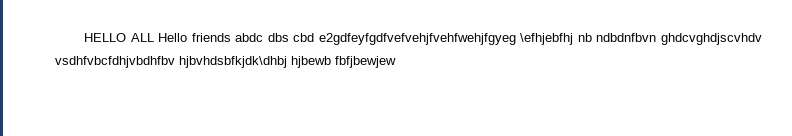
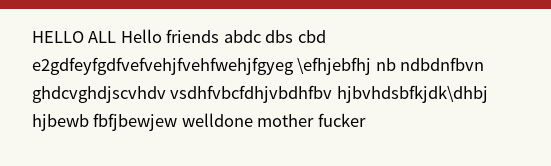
(396, 62) none -> [181,113,366,127] welldone mother fucker

